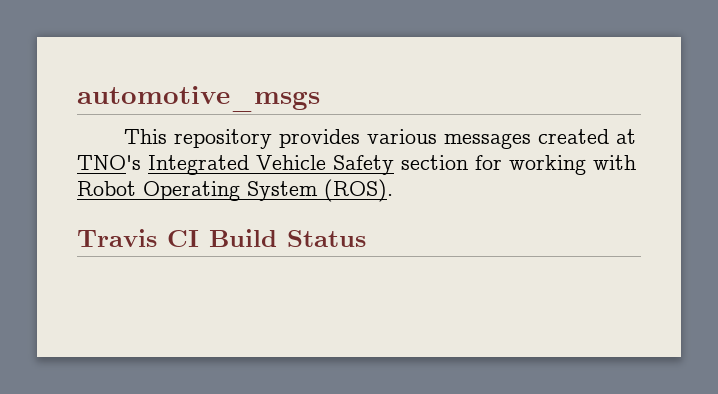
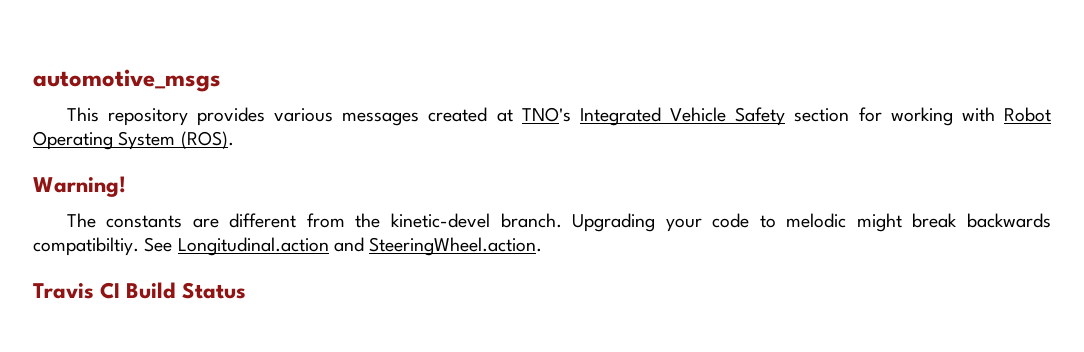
(393, 190) none -> [33,176,126,197] [66,213,1052,232] [33,237,543,256] // Warning! // The constants are different from the kinetic-devel branch. Upgrading your code to melodic might break backwards compatibiltiy. See Longitudinal.action and SteeringWheel.action.

